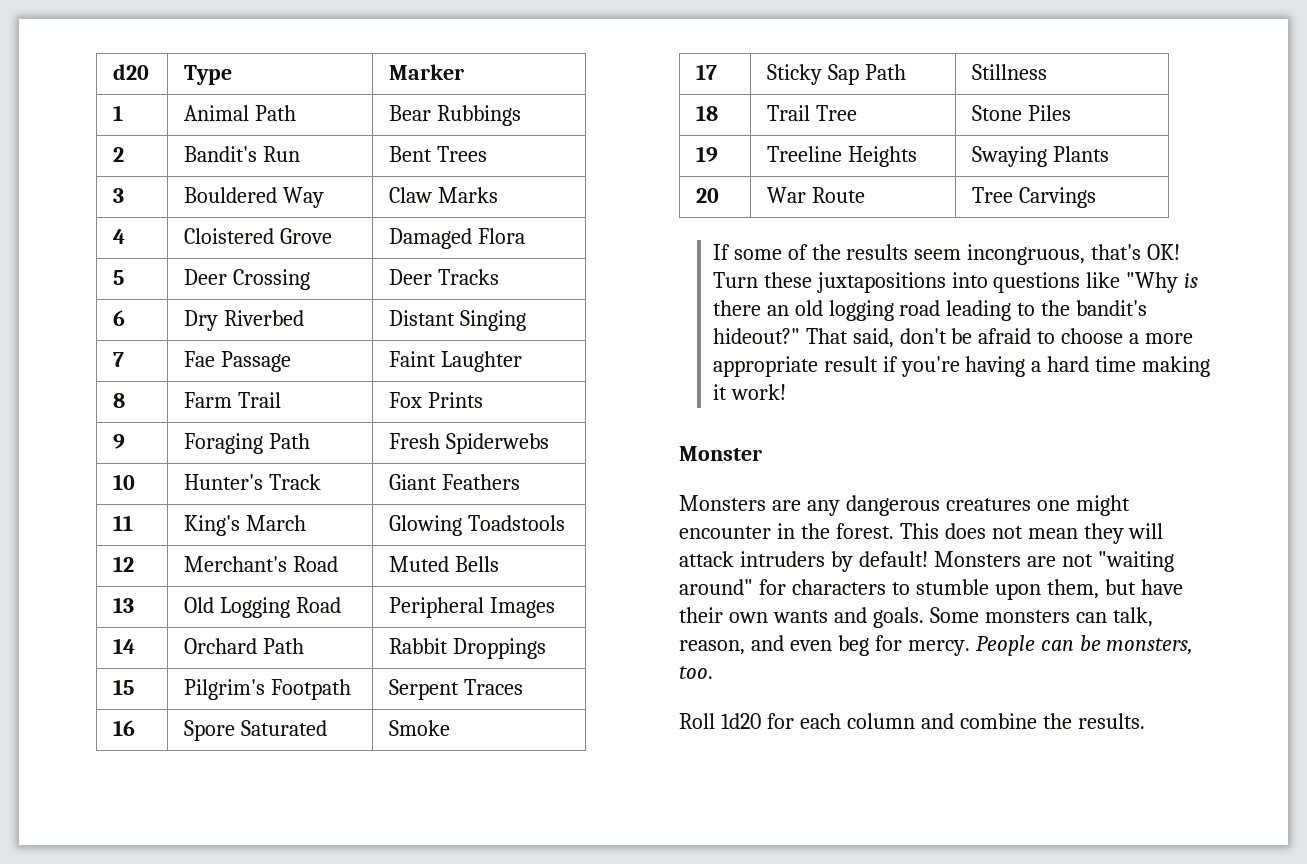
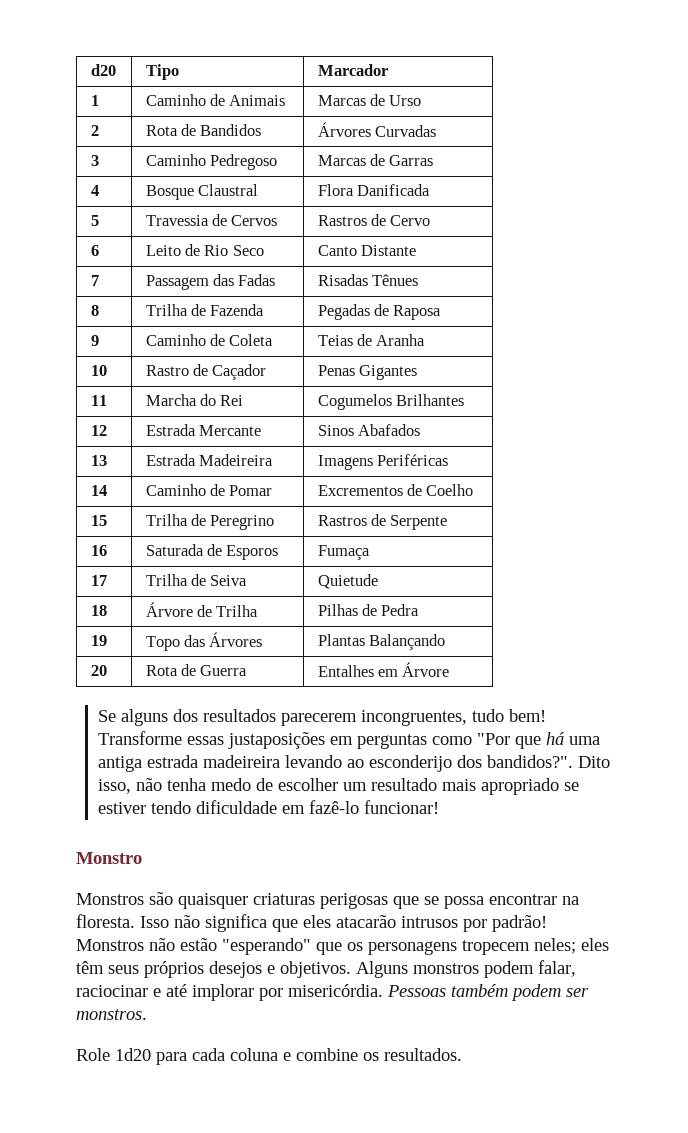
[184,65,233,85] [389,64,465,80] Type | Marker -> [145,64,179,80] [317,64,388,76] Tipo | Marcador
[184,105,297,121] [389,105,522,126] [113,147,125,162] [184,146,301,162] [389,146,488,162] [113,188,125,203] [184,187,325,208] [389,187,499,203] [113,229,126,244] [184,228,333,244] [389,228,473,249] Animal Path | Bear Rubbings // 2 | Bandit's Run | Bent Trees // 3 | Bouldered Way | Claw Marks // 4 | Cloistered Grove | Damaged -> [145,94,286,106] [317,94,422,106] [90,125,99,136] [145,124,262,136] [317,122,437,137] [90,155,99,166] [145,154,278,170] [317,154,434,166] [90,185,99,196] [145,184,259,200] Caminho de Animais | Marcas de Urso // 2 | Rota de Bandidos | Árvores Curvadas // 3 | Caminho Pedregoso | Marcas de Garras // 4 | Bosque Claustral |
(526, 236) none -> [357,184,431,196] Danificada
[184,269,311,290] [389,269,500,285] [113,310,126,326] [184,310,305,331] [389,310,527,331] [113,352,125,367] [184,351,292,372] [389,351,523,372] [113,393,126,408] [184,392,282,408] [389,392,484,408] [113,434,126,449] [184,433,311,454] [389,433,550,454] [113,474,136,490] [184,474,322,490] [389,474,521,490] [113,515,134,531] [184,515,307,536] [389,515,566,536] [113,556,135,572] [184,556,339,572] [389,556,500,572] [113,597,135,613] [184,597,342,618] [389,597,556,618] [113,638,136,654] [184,638,305,654] [389,638,547,659] [113,679,135,695] [184,679,352,700] [389,679,524,700] [113,720,136,736] [184,720,328,741] [389,720,451,736] [696,64,718,80] [767,64,907,85] [972,64,1048,80] [696,105,719,121] [767,105,858,121] [972,105,1072,121] [696,146,719,162] [767,146,918,167] [972,146,1110,167] [696,188,720,203] [767,187,866,203] [972,187,1097,208] [712,244,1181,265] [712,272,1199,293] [712,300,1148,321] [712,328,1194,348] [712,356,1211,377] [712,384,786,400] [679,446,762,461] [679,495,1130,516] [679,523,1164,544] [679,551,1174,572] [679,579,1183,600] [679,607,1153,628] [679,635,1194,656] [679,666,713,679] [679,713,1145,729] Deer Crossing | Deer Tracks // 6 | Dry Riverbed | Distant Singing // 7 | Fae Passage | Faint Laughter // 8 | Farm Trail | Fox Prints // 9 | Foraging Path | Fresh Spiderwebs // 10 | Hunter's Track | Giant Feathers // 11 | King's March | Glowing Toadstools // 12 | Merchant's Road | Muted Bells // 13 | Old Logging Road | Peripheral Images // 14 | Orchard Path | Rabbit Droppings // 15 | Pilgrim's Footpath | Serpent Traces // 16 | Spore Saturated | Smoke // 17 | Sticky Sap Path | Stillness // 18 | Trail Tree | Stone Piles // 19 | Treeline Heights | Swaying Plants // 20 | War Route | Tree Carvings // If some of the results seem incongruous, that's OK! Turn these juxtapositions into questions like "Why is there an old logging road leading to the bandit's hideout?" That said, don't be afraid to choose a more appropriate result if you're having a hard time making it work! // Monster // Monsters are any dangerous creatures one might encounter in the forest. This does not mean they will attack intruders by default! Monsters are not "waiting around" for characters to stumble upon them, but have their own wants and goals. Some monsters can talk, reason, and even beg for mercy. People can be monsters, too. // Roll 1d20 for each column and combine the results. -> [145,214,278,226] [317,214,431,226] [90,245,99,256] [145,244,264,256] [317,245,417,256] [90,275,99,286] [145,274,276,290] [317,274,419,286] [90,305,99,316] [145,304,265,316] [317,304,442,320] [90,335,99,346] [145,334,274,346] [317,334,426,346] [90,365,107,376] [145,364,267,380] [317,365,418,380] [90,395,107,406] [145,394,244,406] [317,394,465,410] [90,425,107,436] [145,424,262,436] [317,424,421,436] [90,455,107,466] [145,454,274,466] [317,454,449,470] [90,485,107,496] [145,484,273,496] [317,484,474,496] [90,515,107,526] [145,514,275,530] [317,514,448,530] [90,545,107,556] [145,544,279,560] [317,545,370,560] [90,575,107,586] [145,574,248,586] [317,574,378,589] [90,605,107,616] [145,602,259,617] [317,604,420,616] [90,635,107,646] [145,632,263,651] [317,634,446,650] [90,665,107,676] [145,664,248,676] [317,662,450,677] [98,709,547,726] [98,731,601,749] [98,755,611,772] [98,778,580,795] [98,800,440,814] [76,852,142,864] [76,892,579,909] [76,914,547,932] [76,938,609,955] [76,960,576,978] [76,984,589,1001] [76,1009,147,1020] [76,1048,462,1065] Travessia de Cervos | Rastros de Cervo // 6 | Leito de Rio Seco | Canto Distante // 7 | Passagem das Fadas | Risadas Tênues // 8 | Trilha de Fazenda | Pegadas de Raposa // 9 | Caminho de Coleta | Teias de Aranha // 10 | Rastro de Caçador | Penas Gigantes // 11 | Marcha do Rei | Cogumelos Brilhantes // 12 | Estrada Mercante | Sinos Abafados // 13 | Estrada Madeireira | Imagens Periféricas // 14 | Caminho de Pomar | Excrementos de Coelho // 15 | Trilha de Peregrino | Rastros de Serpente // 16 | Saturada de Esporos | Fumaça // 17 | Trilha de Seiva | Quietude // 18 | Árvore de Trilha | Pilhas de Pedra // 19 | Topo das Árvores | Plantas Balançando // 20 | Rota de Guerra | Entalhes em Árvore // Se alguns dos resultados parecerem incongruentes, tudo bem! Transforme essas justaposições em perguntas como "Por que há uma antiga estrada madeireira levando ao esconderijo dos bandidos?". Dito isso, não tenha medo de escolher um resultado mais apropriado se estiver tendo dificuldade em fazê-lo funcionar! // Monstro // Monstros são quaisquer criaturas perigosas que se possa encontrar na floresta. Isso não significa que eles atacarão intrusos por padrão! Monstros não estão "esperando" que os personagens tropecem neles; eles têm seus próprios desejos e objetivos. Alguns monstros podem falar, raciocinar e até implorar por misericórdia. Pessoas também podem ser monstros. // Role 1d20 para cada coluna e combine os resultados.

